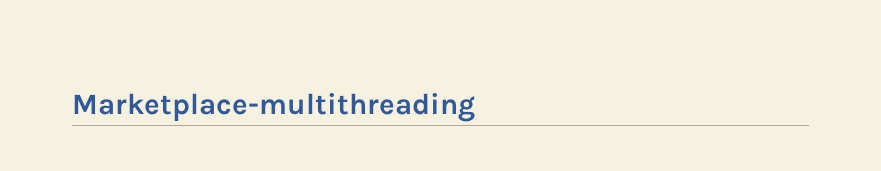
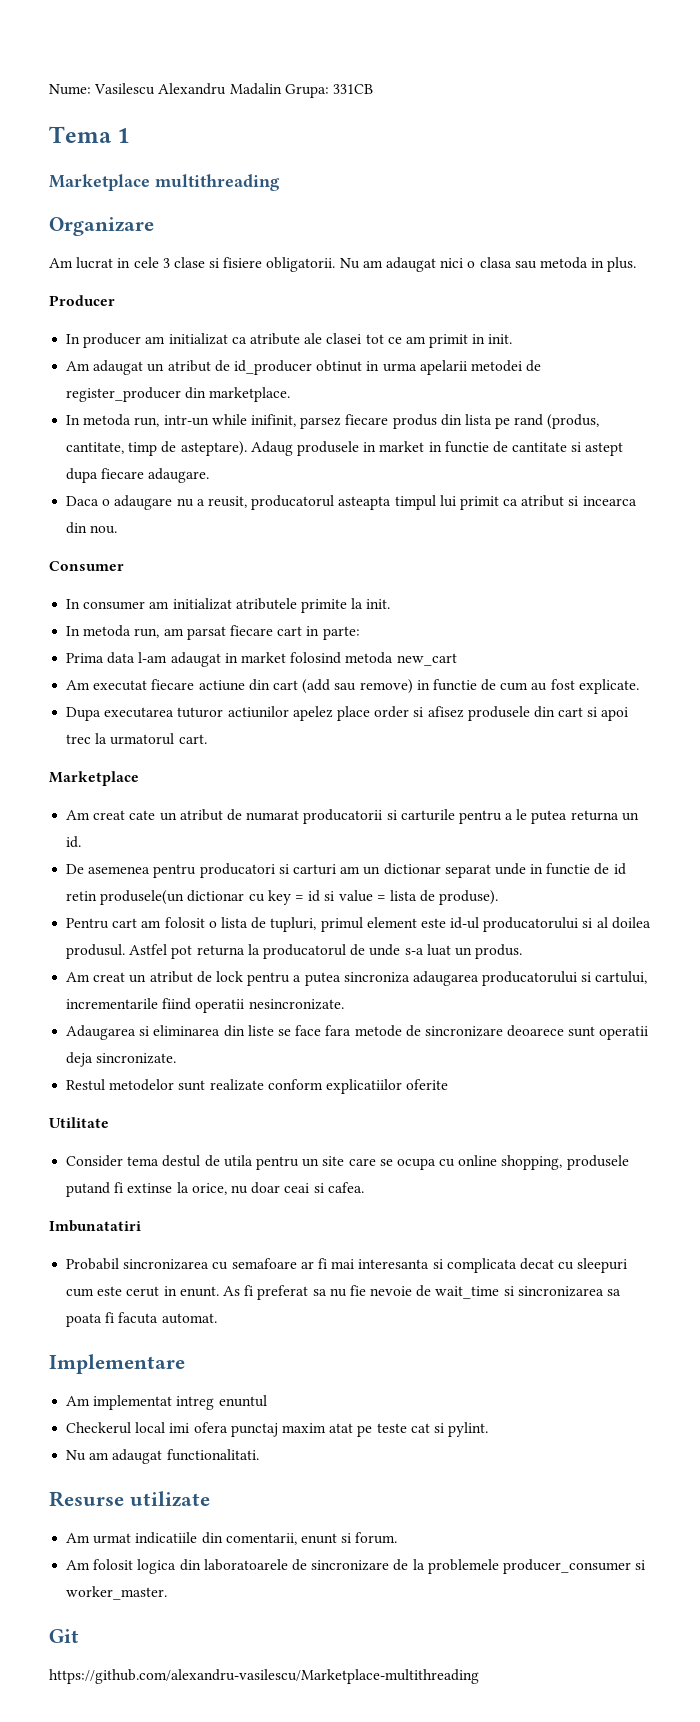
[72,93,475,122] Marketplace-multithreading -> [49,83,373,98] [49,126,130,143] [49,174,280,191] [49,217,154,236] [49,257,637,272] [49,295,115,306] [66,333,513,348] [66,360,542,375] [66,387,291,402] [66,414,600,429] [66,441,624,456] [66,468,210,483] [66,495,637,510] [66,522,118,534] [49,561,124,571] [66,598,391,613] [66,625,360,640] [66,652,457,667] [66,679,639,694] [66,706,629,721] [66,733,207,745] [49,771,139,786] [66,809,639,824] [66,836,82,848] [66,863,626,878] [66,890,499,905] [66,917,651,932] [66,944,523,959] [66,971,648,986] [66,998,344,1013] [66,1025,649,1040] [66,1052,177,1067] [66,1079,449,1094] [49,1117,109,1128] [66,1155,629,1170] [66,1182,364,1197] [49,1220,141,1232] [66,1258,628,1273] [66,1285,622,1300] [66,1312,217,1327] [49,1354,185,1374] [66,1395,267,1410] [66,1422,489,1437] [66,1449,259,1464] [49,1491,210,1507] [66,1532,398,1545] [66,1559,646,1574] [66,1586,168,1600] [49,1629,79,1643] [49,1669,479,1684] Nume: Vasilescu Alexandru Madalin Grupa: 331CB // Tema 1 // Marketplace multithreading // Organizare // Am lucrat in cele 3 clase si fisiere obligatorii. Nu am adaugat nici o clasa sau metoda in plus. // Producer // In producer am initializat ca atribute ale clasei tot ce am primit in init. // Am adaugat un atribut de id_producer obtinut in urma apelarii metodei de register_producer din marketplace. // In metoda run, intr-un while inifinit, parsez fiecare produs din lista pe rand (produs, cantitate, timp de asteptare). Adaug produsele in market in functie de cantitate si astept dupa fiecare adaugare. // Daca o adaugare nu a reusit, producatorul asteapta timpul lui primit ca atribut si incearca din nou. // Consumer // In consumer am initializat atributele primite la init. // In metoda run, am parsat fiecare cart in parte: // Prima data l-am adaugat in market folosind metoda new_cart // Am executat fiecare actiune din cart (add sau remove) in functie de cum au fost explicate. // Dupa executarea tuturor actiunilor apelez place order si afisez produsele din cart si apoi trec la urmatorul cart. // Marketplace // Am creat cate un atribut de numarat producatorii si carturile pentru a le putea returna un id. // De asemenea pentru producatori si carturi am un dictionar separat unde in functie de id retin produsele(un dictionar cu key = id si value = lista de produse). // Pentru cart am folosit o lista de tupluri, primul element este id-ul producatorului si al doilea produsul. Astfel pot returna la producatorul de unde s-a luat un produs. // Am creat un atribut de lock pentru a putea sincroniza adaugarea producatorului si cartului, incrementarile fiind operatii nesincronizate. // Adaugarea si eliminarea din liste se face fara metode de sincronizare deoarece sunt operatii deja sincronizate. // Restul metodelor sunt realizate conform explicatiilor oferite // Utilitate // Consider tema destul de utila pentru un site care se ocupa cu online shopping, produsele putand fi extinse la orice, nu doar ceai si cafea. // Imbunatatiri // Probabil sincronizarea cu semafoare ar fi mai interesanta si complicata decat cu sleepuri cum este cerut in enunt. As fi preferat sa nu fie nevoie de wait_time si sincronizarea sa poata fi facuta automat. // Implementare // Am implementat intreg enuntul // Checkerul local imi ofera punctaj maxim atat pe teste cat si pylint. // Nu am adaugat functionalitati. // Resurse utilizate // Am urmat indicatiile din comentarii, enunt si forum. // Am folosit logica din laboratoarele de sincronizare de la problemele producer_consumer si worker_master. // Git // https://github.com/alexandru-vasilescu/Marketplace-multithreading

